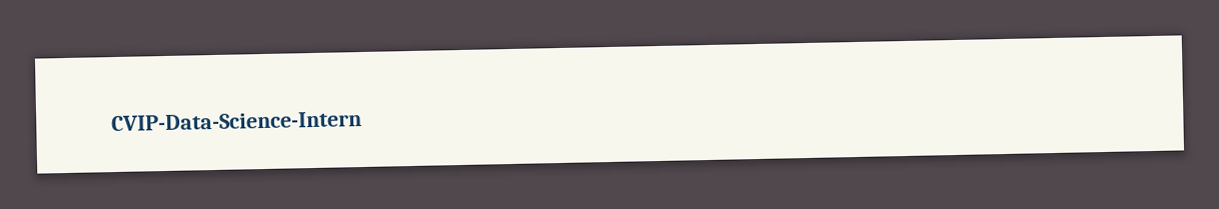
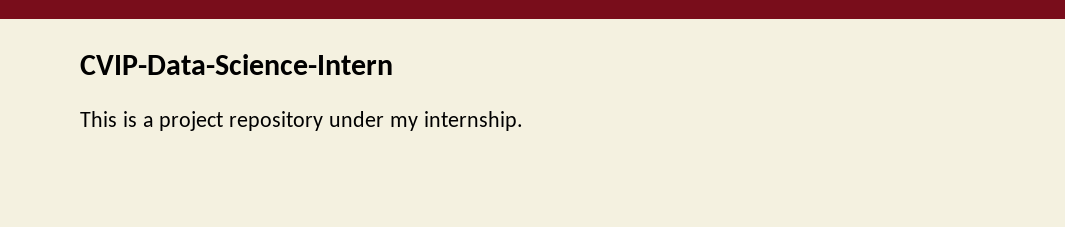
(362, 121) none -> [80,111,523,131] // This is a project repository under my internship.

